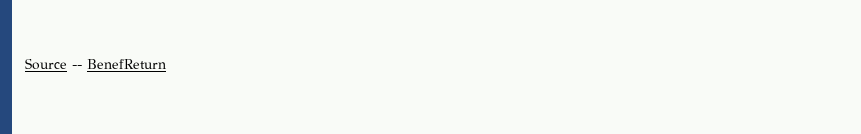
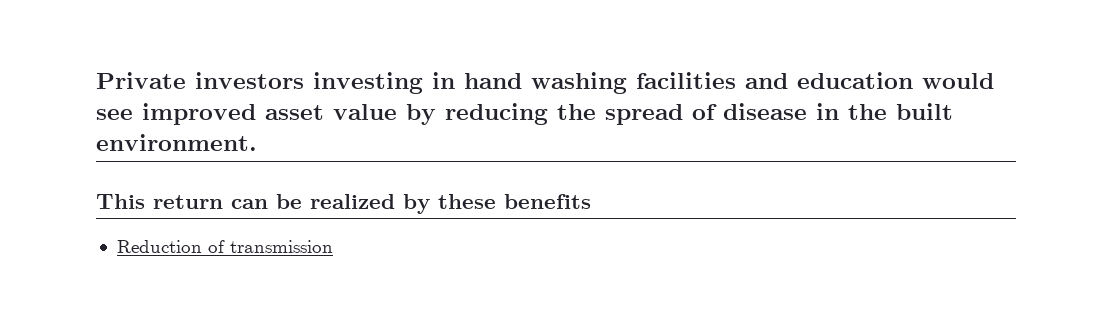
[25,58,166,70] Source -- BenefReturn -> [96,72,994,94] [96,103,953,125] [96,134,257,151] [96,194,591,214] [116,240,333,253] Private investors investing in hand washing facilities and education would see improved asset value by reducing the spread of disease in the built environment. // This return can be realized by these benefits // Reduction of transmission

